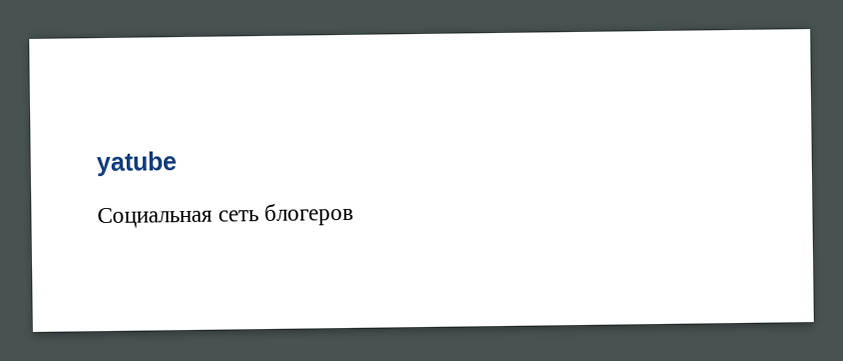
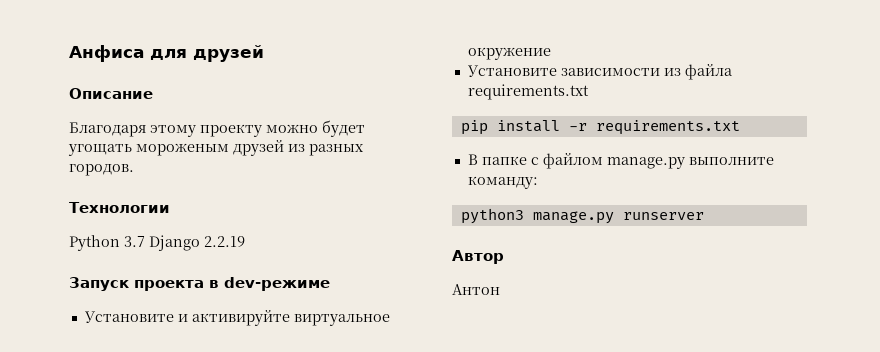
[96,151,177,177] [97,202,355,229] yatube // Социальная сеть блогеров -> [69,45,264,62] [69,88,153,99] [69,120,365,137] [68,140,364,156] [69,164,134,176] [69,202,170,213] [69,235,245,251] [69,277,330,291] [83,310,390,326] [467,47,551,60] [466,64,732,80] [467,84,589,100] [460,120,740,135] [467,153,774,169] [467,176,538,189] [460,208,704,224] [452,250,504,264] [452,284,500,295] Анфиса для друзей // Описание // Благодаря этому проекту можно будет угощать мороженым друзей из разных городов. // Технологии // Python 3.7 Django 2.2.19 // Запуск проекта в dev-режиме // Установите и активируйте виртуальное окружение // Установите зависимости из файла requirements.txt // pip install -r requirements.txt // В папке с файлом manage.py выполните команду: // python3 manage.py runserver // Автор // Антон

